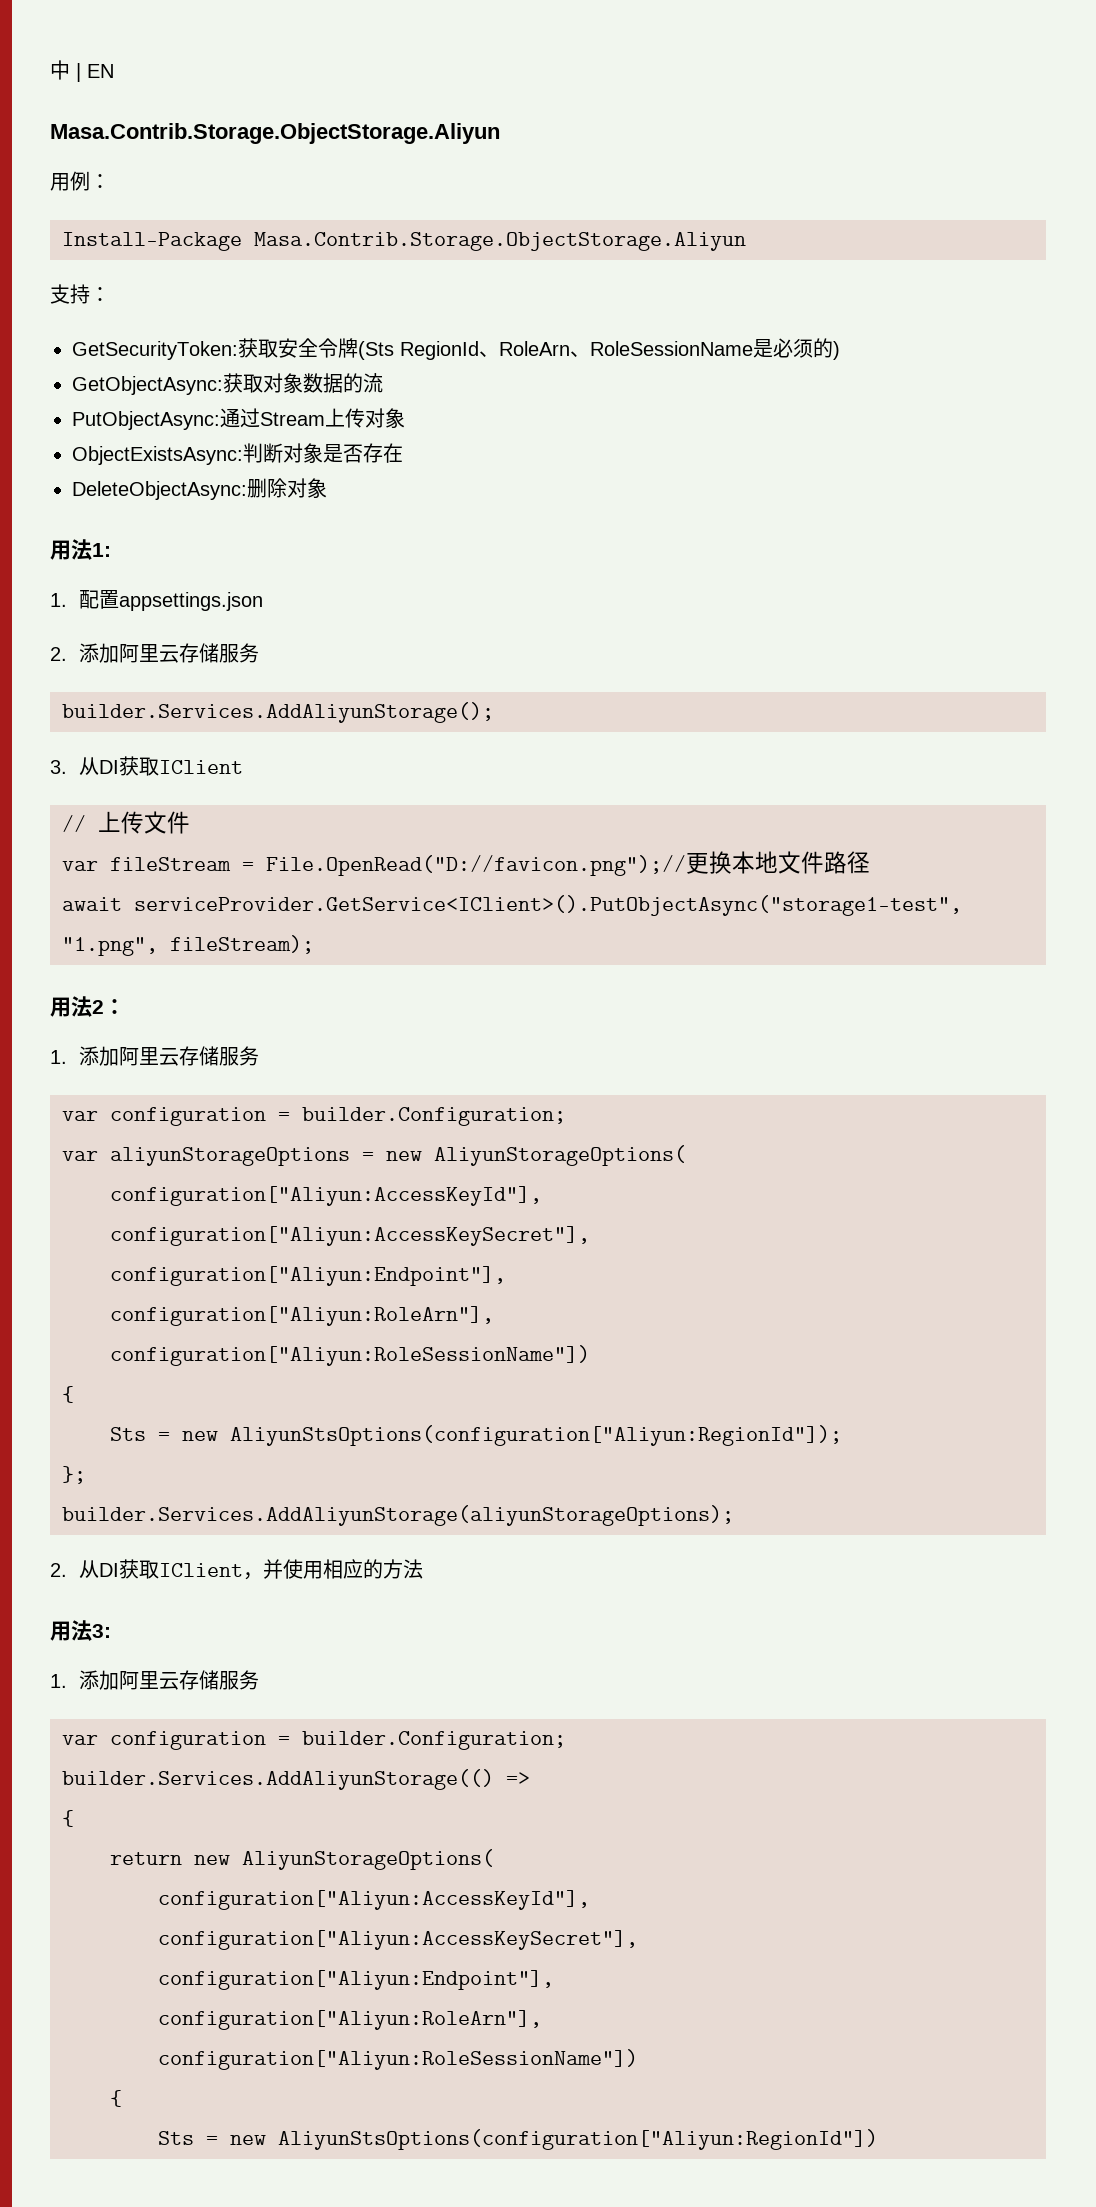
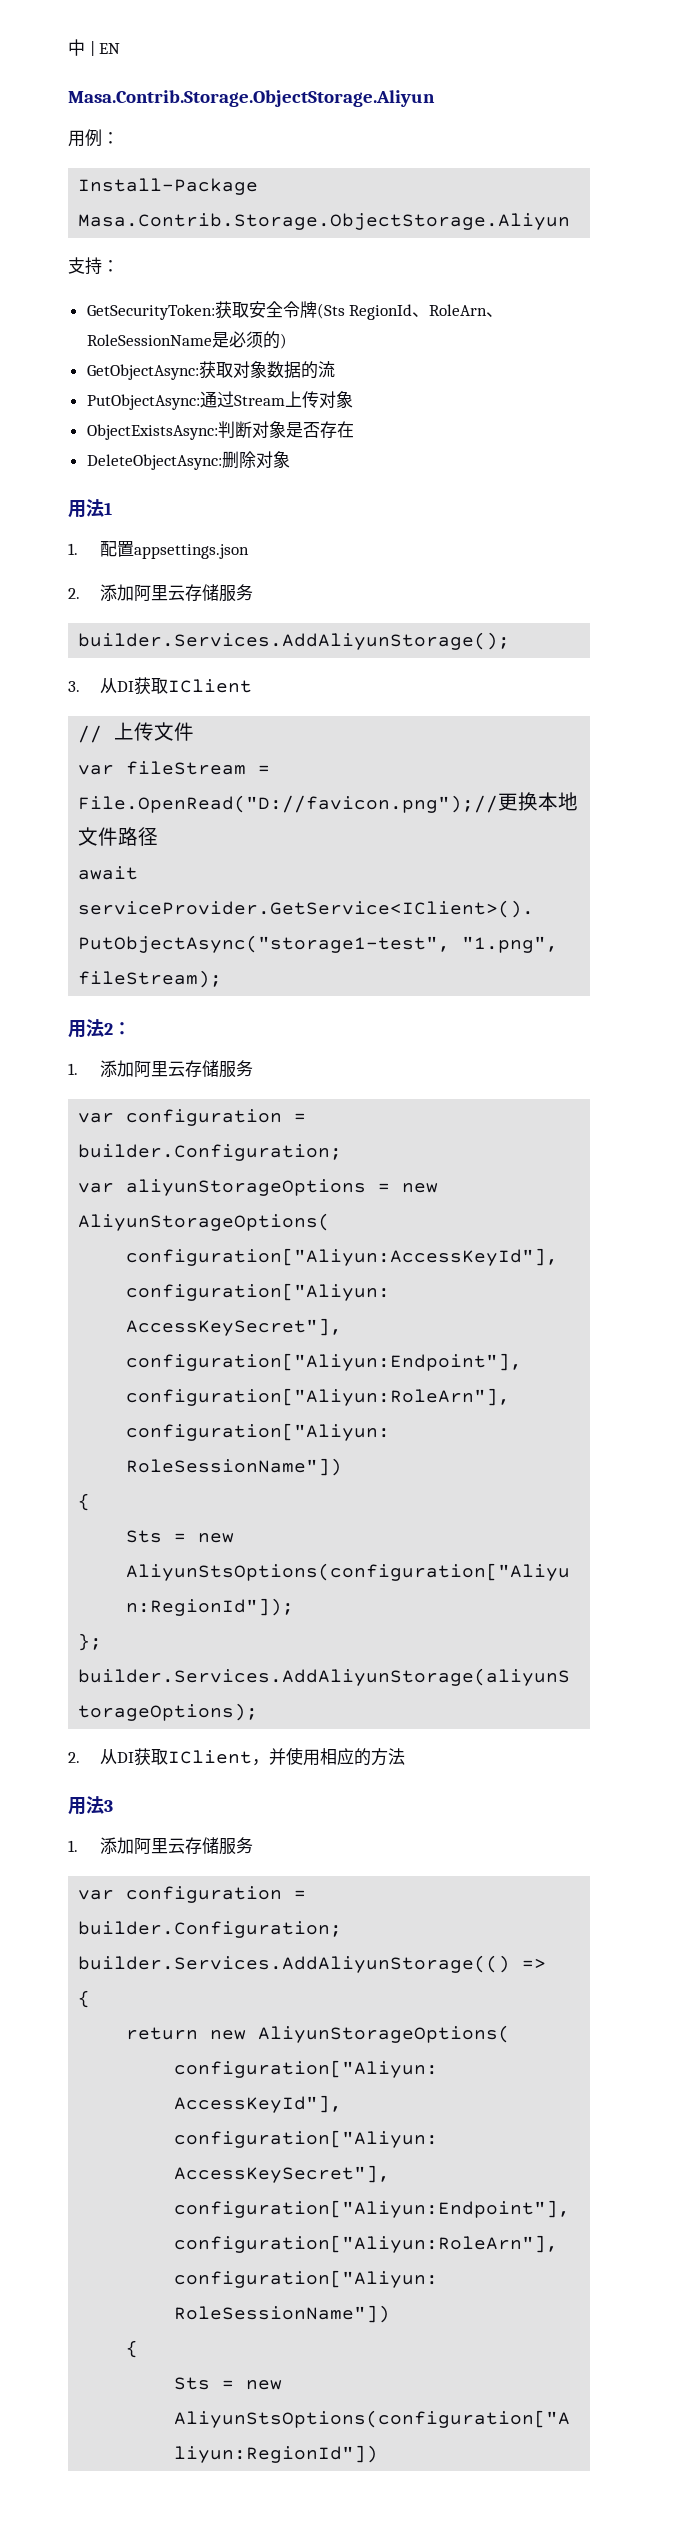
[92,543,111,557] 1: -> [104,502,112,515] 1
[92,1624,111,1638] 3: -> [104,1800,113,1812] 3

